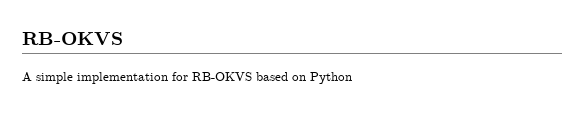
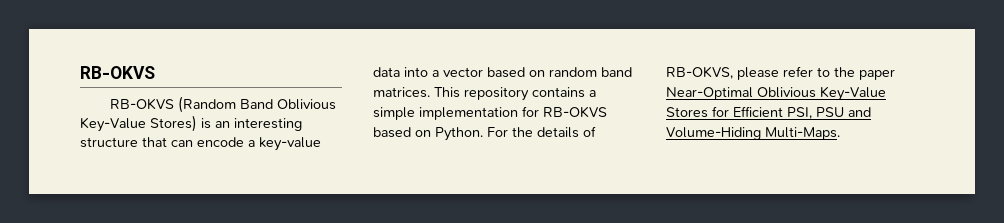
[22,72,32,82] A -> [110,96,337,113] [80,115,302,132] [80,137,321,151] [373,67,632,78] [373,87,596,101] RB-OKVS (Random Band Oblivious Key-Value Stores) is an interesting structure that can encode a key-value data into a vector based on random band matrices. This repository contains a
[310,72,352,84] Python -> [435,126,596,141] [666,66,895,80] [666,86,886,101] [666,106,871,119] [666,127,840,140] Python. For the details of RB-OKVS, please refer to the paper Near-Optimal Oblivious Key-Value Stores for Efficient PSI, PSU and Volume-Hiding Multi-Maps.

